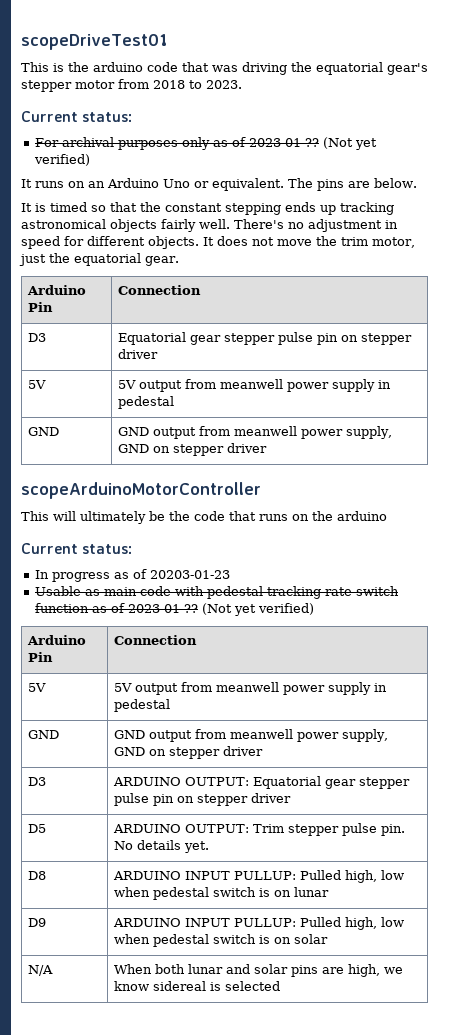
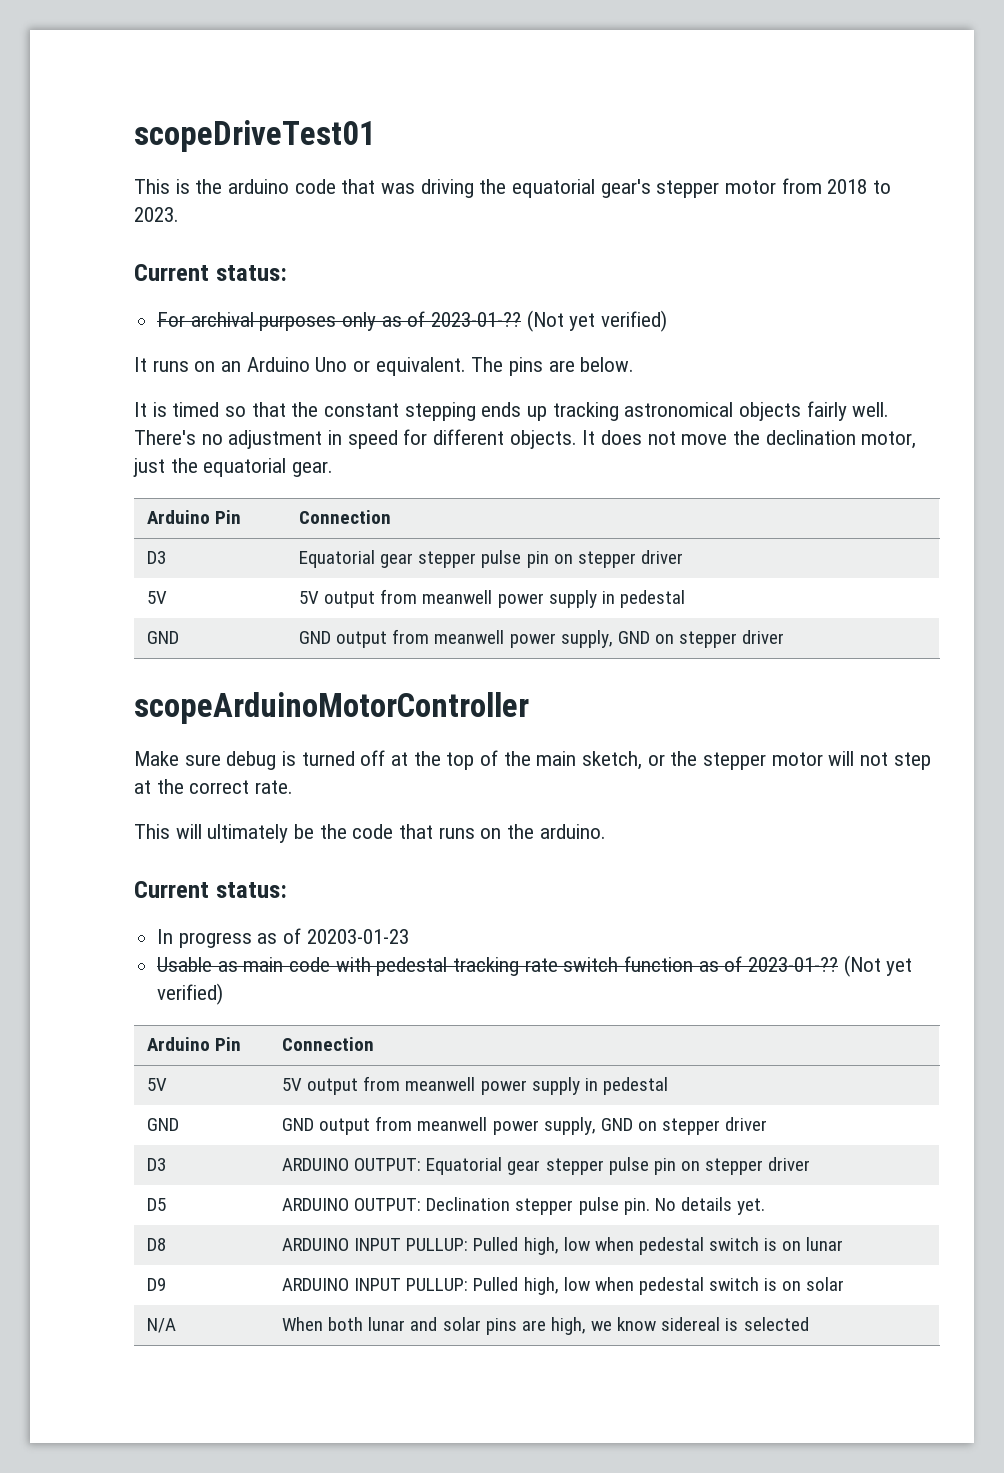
[341,237,368,246] trim -> [765,430,856,445] declination
(261, 490) none -> [134,750,931,770] [134,779,294,794] // Make sure debug is turned off at the top of the main sketch, or the stepper motor will not step at the correct rate.
[337,511,387,521] arduino -> [539,824,606,839] arduino.
[252,824,284,833] Trim -> [426,1197,511,1211] Declination

